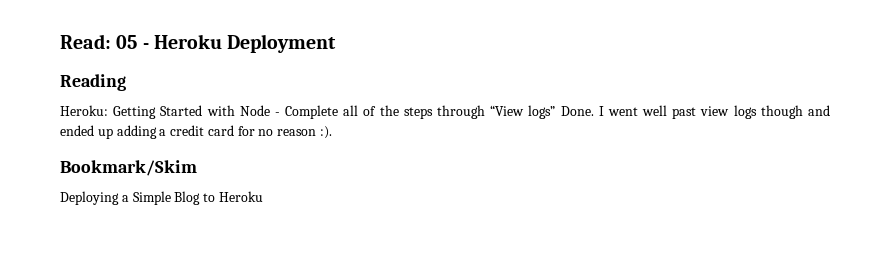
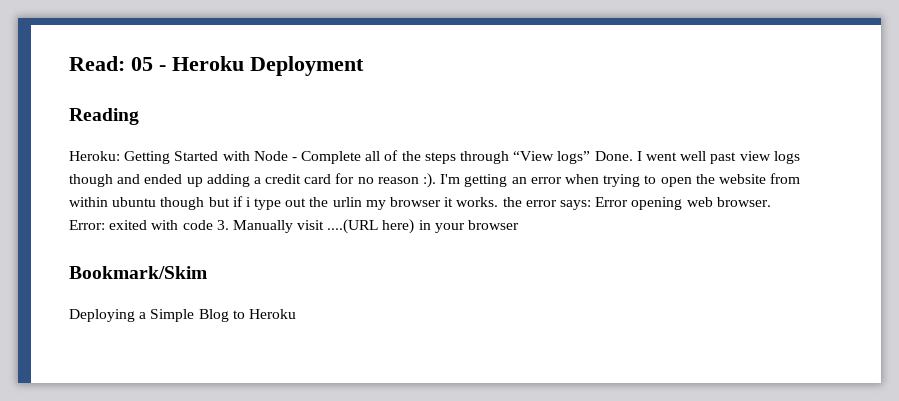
(333, 132) none -> [440,173,801,187] [69,196,771,210] [69,219,520,234] I'm getting an error when trying to open the website from within ubuntu though but if i type out the urlin my browser it works. the error says: Error opening web browser. Error: exited with code 3. Manually visit ....(URL here) in your browser

